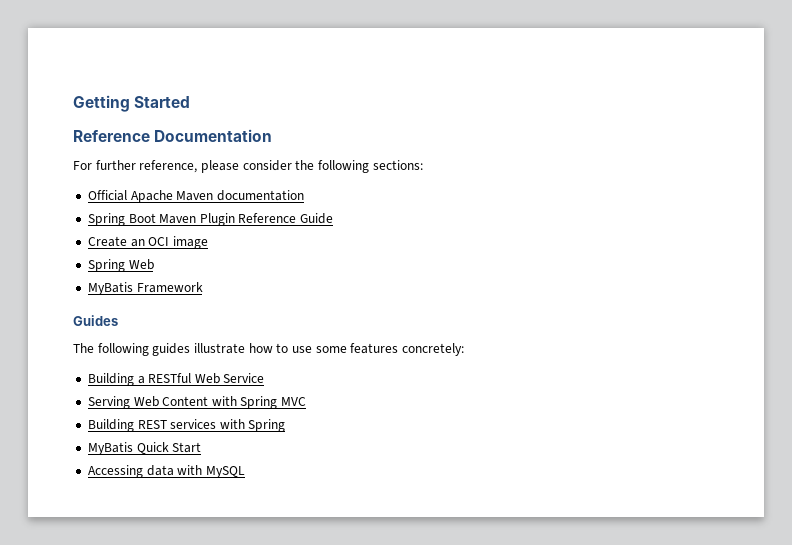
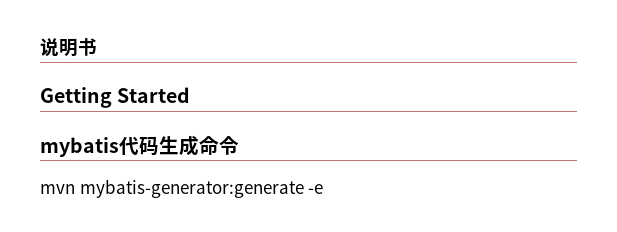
(73, 103) none -> [40,38,97,57] 说明书 //
[73,129,273,142] [73,160,423,173] [87,190,304,203] [87,213,334,226] [87,236,208,249] [87,259,154,272] [87,282,203,295] [73,315,118,326] [73,343,464,356] [87,373,265,386] [87,396,307,409] [87,419,286,432] [87,442,202,455] [87,465,245,478] Reference Documentation // For further reference, please consider the following sections: // Official Apache Maven documentation // Spring Boot Maven Plugin Reference Guide // Create an OCI image // Spring Web // MyBatis Framework // Guides // The following guides illustrate how to use some features concretely: // Building a RESTful Web Service // Serving Web Content with Spring MVC // Building REST services with Spring // MyBatis Quick Start // Accessing data with MySQL -> [40,135,239,157] [40,179,324,198] mybatis代码生成命令 // mvn mybatis-generator:generate -e

